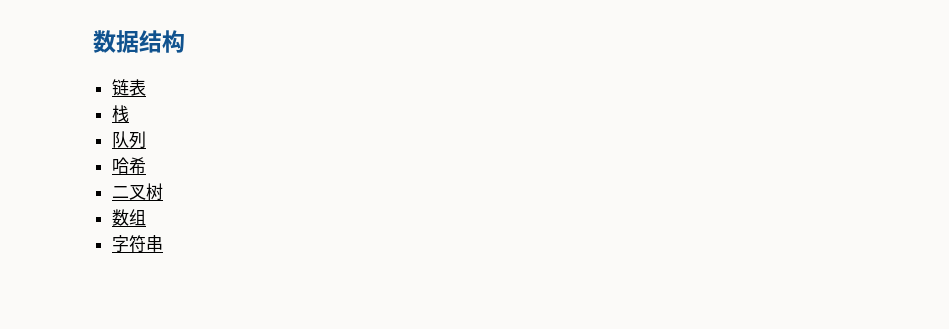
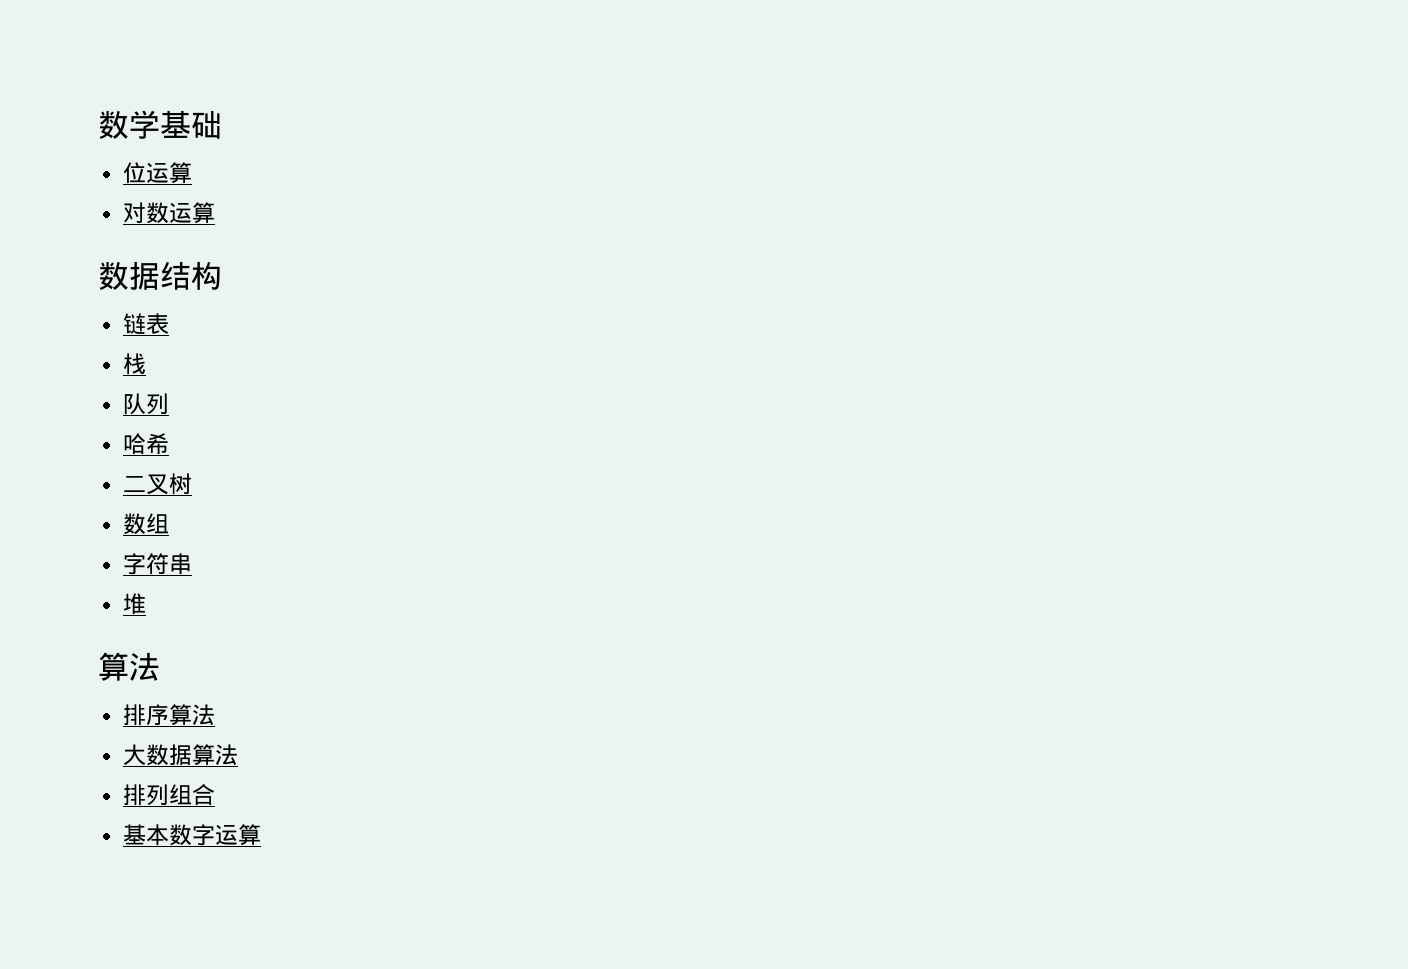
[93,30,116,53] 数 -> [98,110,222,139] [123,162,193,184] [123,202,216,224] [98,261,129,290] 数学基础 // 位运算 // 对数运算 // 数
(163, 243) none -> [123,593,147,615] [98,652,160,681] [123,704,216,726] [123,744,239,766] [123,784,216,806] [123,824,262,846] // 堆 // 算法 // 排序算法 // 大数据算法 // 排列组合 // 基本数字运算

